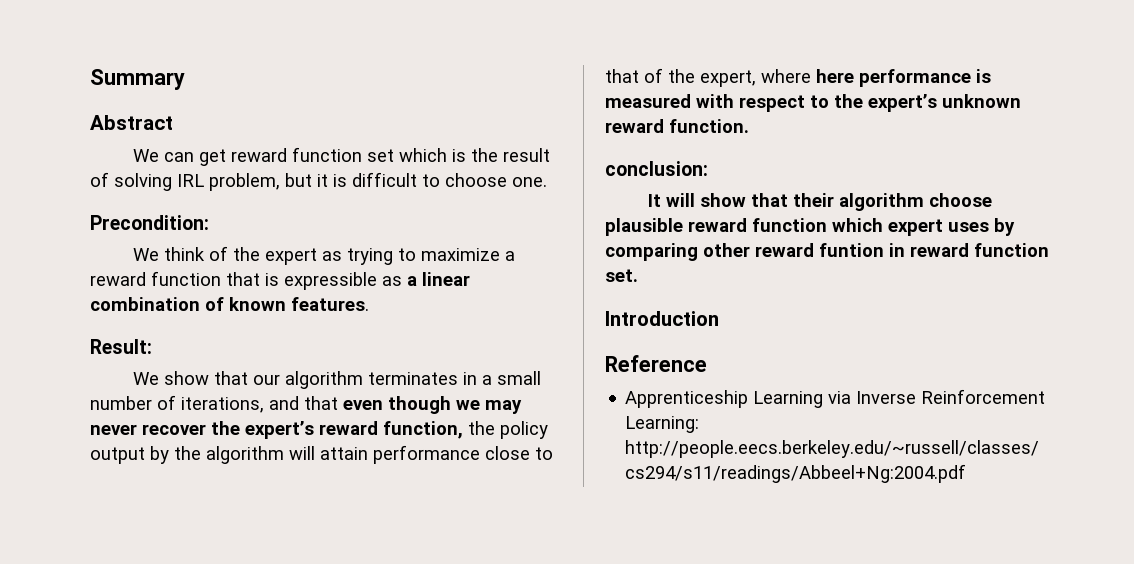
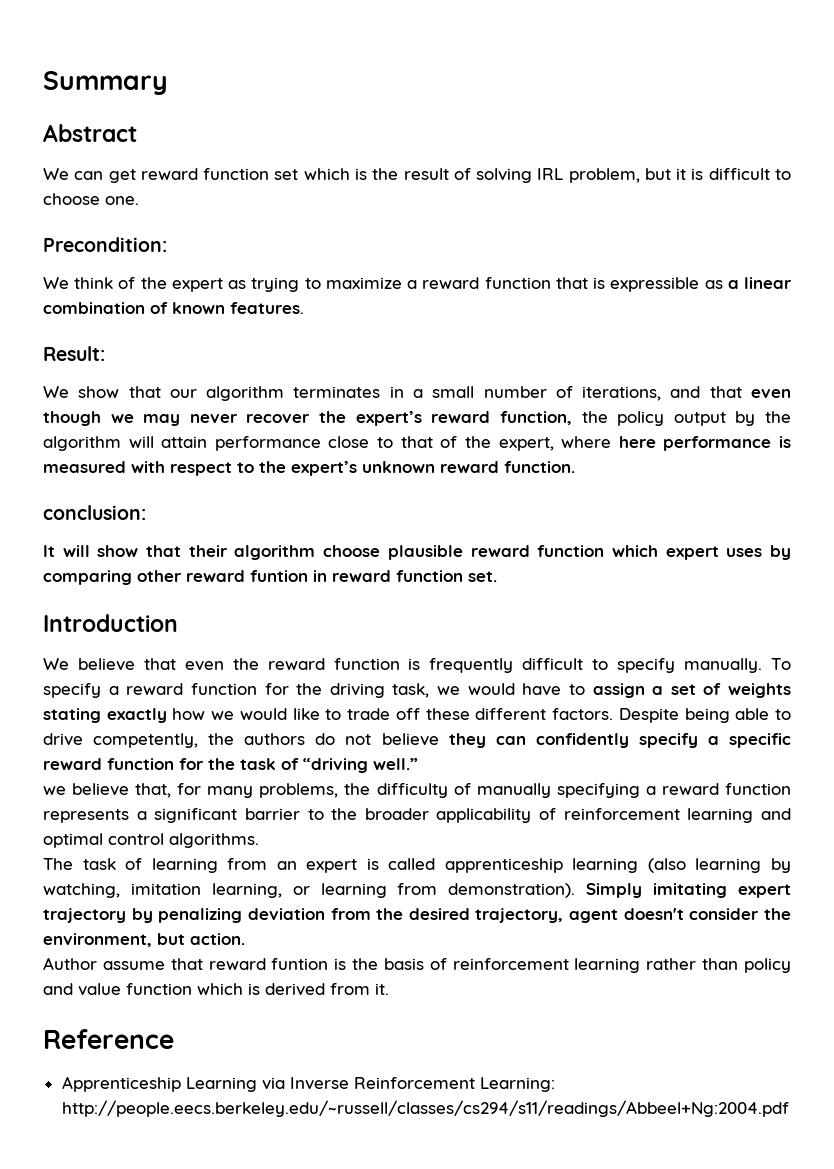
(719, 318) none -> [43,658,791,673] [43,683,791,698] [43,708,792,723] [43,733,791,748] [43,758,418,773] [43,783,792,798] [43,808,791,823] [43,833,259,848] [43,858,791,873] [43,883,792,898] [43,908,791,923] [43,933,245,947] [43,957,791,973] [43,983,389,996] // We believe that even the reward function is frequently difficult to specify manually. To specify a reward function for the driving task, we would have to assign a set of weights stating exactly how we would like to trade off these different factors. Despite being able to drive competently, the authors do not believe they can confidently specify a specific reward function for the task of “driving well.” // we believe that, for many problems, the difficulty of manually specifying a reward function represents a significant barrier to the broader applicability of reinforcement learning and optimal control algorithms. // The task of learning from an expert is called apprenticeship learning (also learning by watching, imitation learning, or learning from demonstration). Simply imitating expert trajectory by penalizing deviation from the desired trajectory, agent doesn't consider the environment, but action. // Author assume that reward funtion is the basis of reinforcement learning rather than policy and value function which is derived from it.

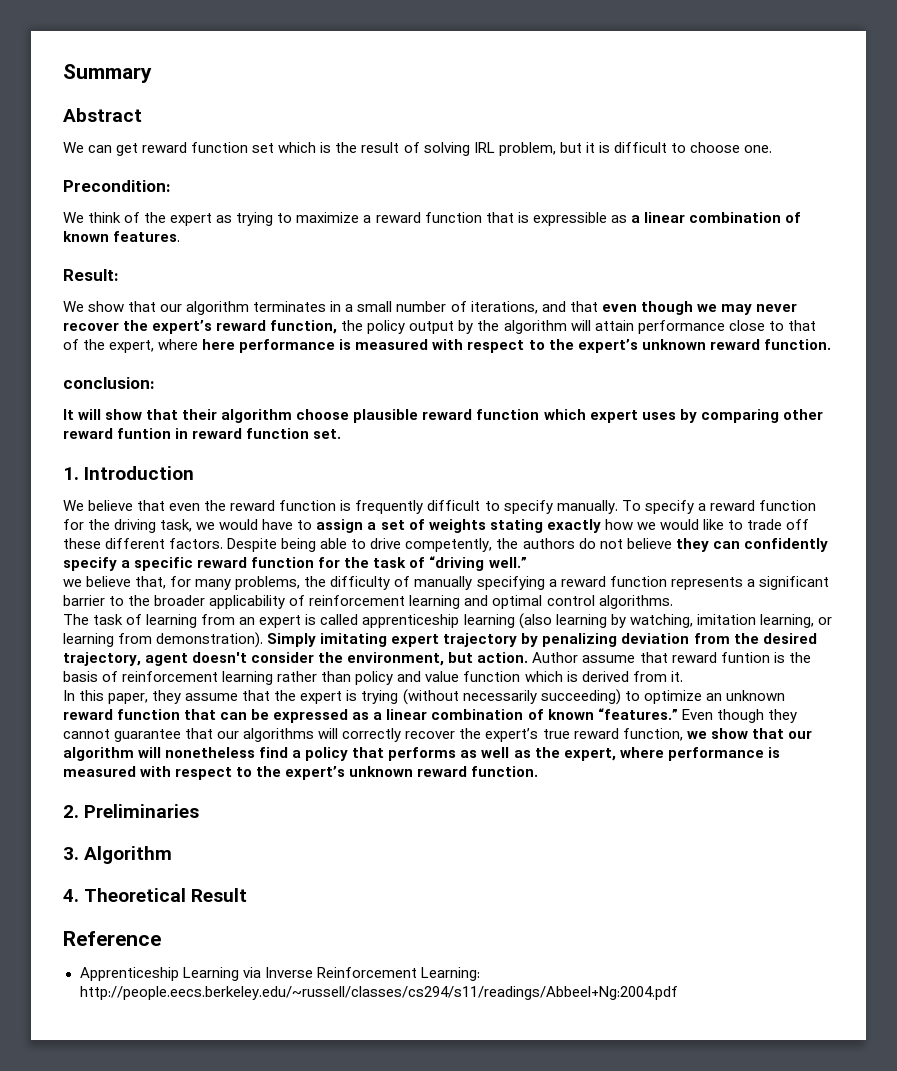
(497, 576) none -> [63,467,79,480] 1.
(245, 939) // -> (529, 657) none
(389, 989) none -> [63,689,785,705] [63,708,797,723] [63,728,812,742] [63,747,780,761] [63,766,539,780] [63,804,200,818] [63,846,173,864] [63,888,248,902] // In this paper, they assume that the expert is trying (without necessarily succeeding) to optimize an unknown reward function that can be expressed as a linear combination of known “features.” Even though they cannot guarantee that our algorithms will correctly recover the expert’s true reward function, we show that our algorithm will nonetheless find a policy that performs as well as the expert, where performance is measured with respect to the expert’s unknown reward function. // 2. Preliminaries // 3. Algorithm // 4. Theoretical Result

